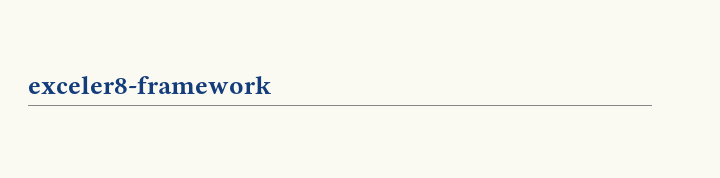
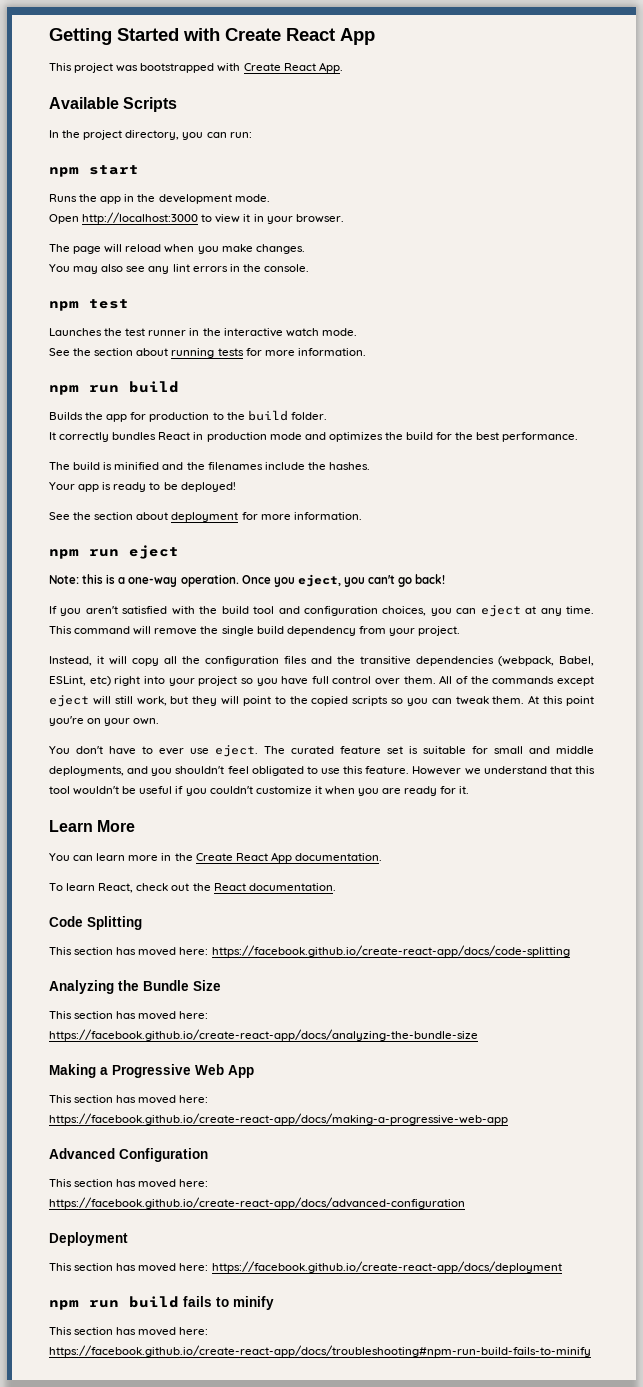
[28,76,272,94] exceler8-framework -> [49,28,375,45] [49,62,343,73] [49,97,178,112] [49,130,252,140] [49,165,139,177] [49,194,270,204] [49,212,344,224] [49,244,305,254] [49,264,309,274] [49,299,129,311] [49,328,357,337] [49,348,366,358] [49,381,179,395] [49,410,327,422] [49,432,579,442] [49,462,370,470] [49,482,236,492] [49,512,362,522] [49,545,179,559] [49,574,446,587] [49,605,594,617] [49,626,461,636] [49,656,594,666] [49,675,594,686] [49,695,595,707] [49,716,160,726] [49,745,594,757] [49,766,596,776] [49,786,470,796] [49,820,136,832] [49,852,382,863] [49,883,336,893] [49,916,142,930] [49,945,570,957] [49,980,221,994] [49,1011,209,1020] [49,1029,478,1041] [49,1064,254,1078] [49,1095,209,1104] [49,1113,508,1125] [49,1148,208,1162] [49,1179,209,1188] [49,1197,465,1209] [49,1232,128,1246] [49,1261,562,1273] [49,1296,274,1310] [49,1327,209,1336] [49,1345,591,1357] Getting Started with Create React App // This project was bootstrapped with Create React App. // Available Scripts // In the project directory, you can run: // npm start // Runs the app in the development mode. // Open http://localhost:3000 to view it in your browser. // The page will reload when you make changes. // You may also see any lint errors in the console. // npm test // Launches the test runner in the interactive watch mode. // See the section about running tests for more information. // npm run build // Builds the app for production to the build folder. // It correctly bundles React in production mode and optimizes the build for the best performance. // The build is minified and the filenames include the hashes. // Your app is ready to be deployed! // See the section about deployment for more information. // npm run eject // Note: this is a one-way operation. Once you eject, you can't go back! // If you aren't satisfied with the build tool and configuration choices, you can eject at any time. This command will remove the single build dependency from your project. // Instead, it will copy all the configuration files and the transitive dependencies (webpack, Babel, ESLint, etc) right into your project so you have full control over them. All of the commands except eject will still work, but they will point to the copied scripts so you can tweak them. At this point you're on your own. // You don't have to ever use eject. The curated feature set is suitable for small and middle deployments, and you shouldn't feel obligated to use this feature. However we understand that this tool wouldn't be useful if you couldn't customize it when you are ready for it. // Learn More // You can learn more in the Create React App documentation. // To learn React, check out the React documentation. // Code Splitting // This section has moved here: https://facebook.github.io/create-react-app/docs/code-splitting // Analyzing the Bundle Size // This section has moved here: https://facebook.github.io/create-react-app/docs/analyzing-the-bundle-size // Making a Progressive Web App // This section has moved here: https://facebook.github.io/create-react-app/docs/making-a-progressive-web-app // Advanced Configuration // This section has moved here: https://facebook.github.io/create-react-app/docs/advanced-configuration // Deployment // This section has moved here: https://facebook.github.io/create-react-app/docs/deployment // npm run build fails to minify // This section has moved here: https://facebook.github.io/create-react-app/docs/troubleshooting#npm-run-build-fails-to-minify

